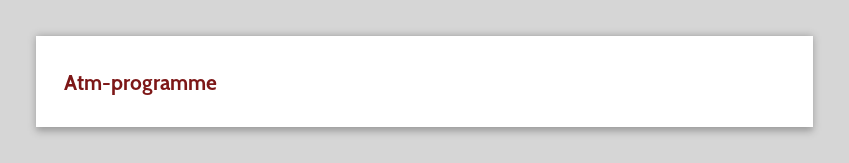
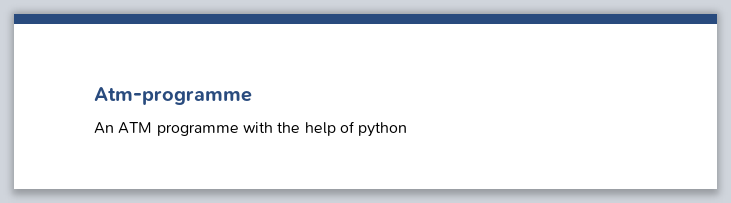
(217, 85) none -> [94,121,408,137] // An ATM programme with the help of python

